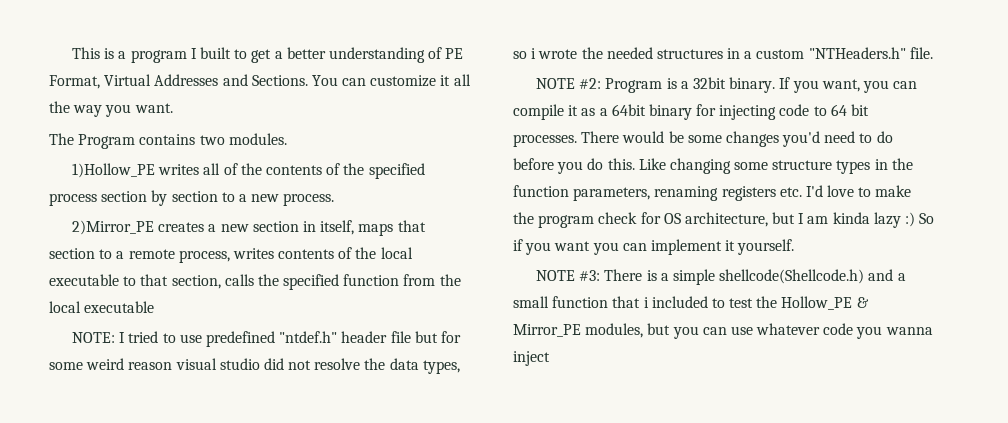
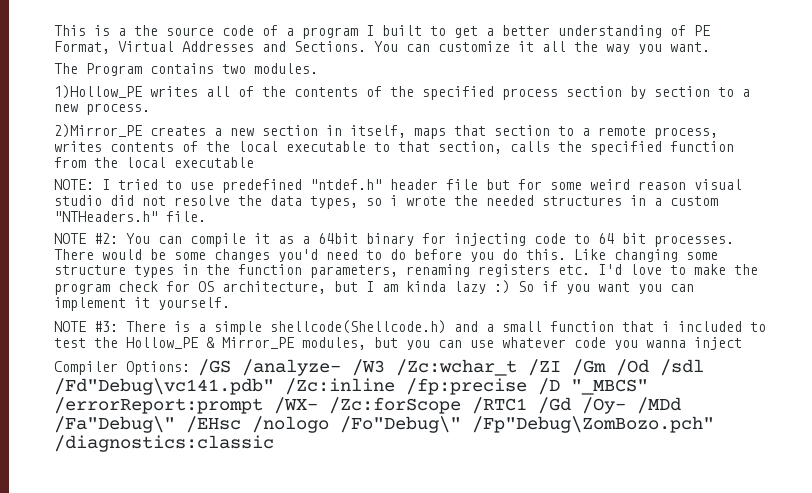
(127, 55) none -> [134,25,294,36] the source code of a
[605,77,889,93] Program is a 32bit binary. If you want, you -> [126,233,150,244] You
(550, 358) none -> [54,359,704,376] [54,378,648,395] [54,397,681,414] [54,416,714,433] [54,435,274,452] // Compiler Options: /GS /analyze- /W3 /Zc:wchar_t /ZI /Gm /Od /sdl /Fd"Debug\vc141.pdb" /Zc:inline /fp:precise /D "_MBCS" /errorReport:prompt /WX- /Zc:forScope /RTC1 /Gd /Oy- /MDd /Fa"Debug\" /EHsc /nologo /Fo"Debug\" /Fp"Debug\ZomBozo.pch" /diagnostics:classic

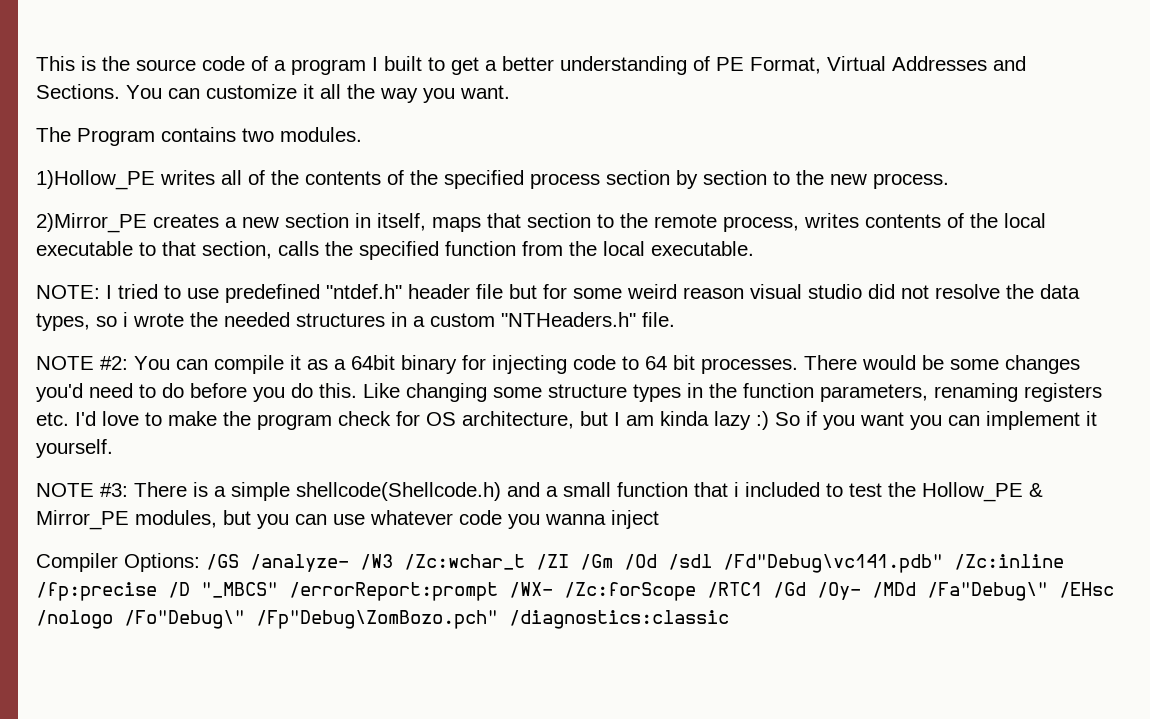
[118,28,126,36] a -> (96, 63) none
[742,89,750,97] a -> [796,170,824,185] the
[582,128,590,136] a -> [620,213,648,228] the
[174,157,254,168] executable -> [651,241,754,256] executable.

